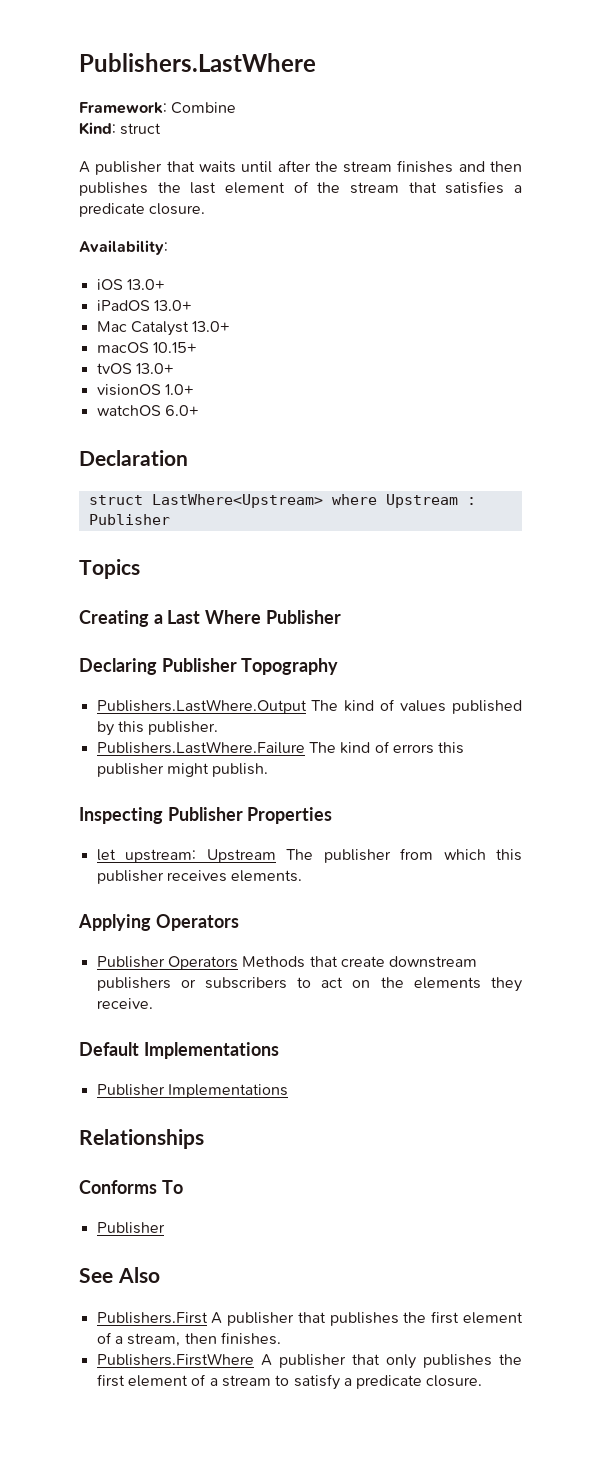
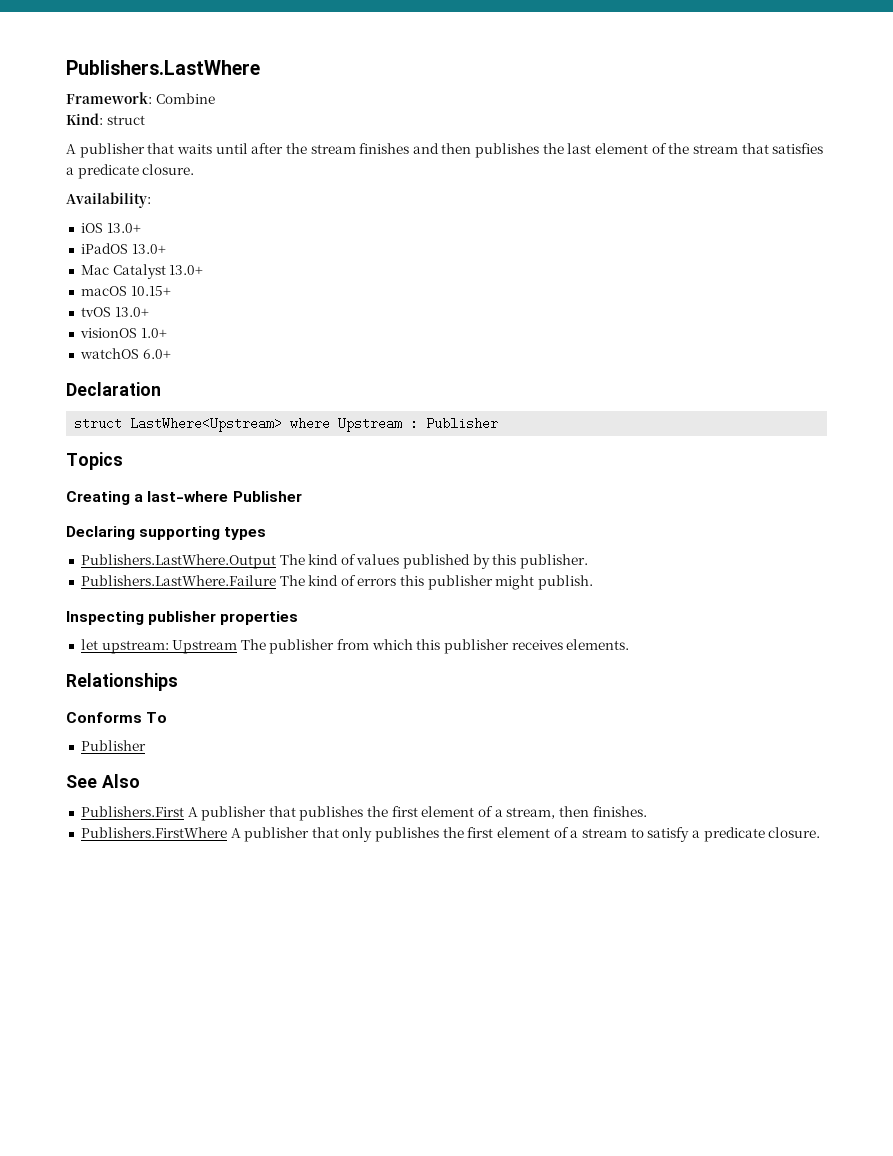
[167,610,262,624] Last Where -> [147,491,229,502] last-where
[161,658,339,675] Publisher Topography -> [139,526,267,540] supporting types
[167,807,333,824] Publisher Properties -> [148,611,299,625] publisher properties
[78,914,239,931] [96,956,478,970] [96,977,522,992] [96,998,153,1009] [79,1042,279,1059] [96,1084,288,1098] // Applying Operators // Publisher Operators Methods that create downstream publishers or subscribers to act on the elements they receive. // Default Implementations // Publisher Implementations -> (630, 644) none

